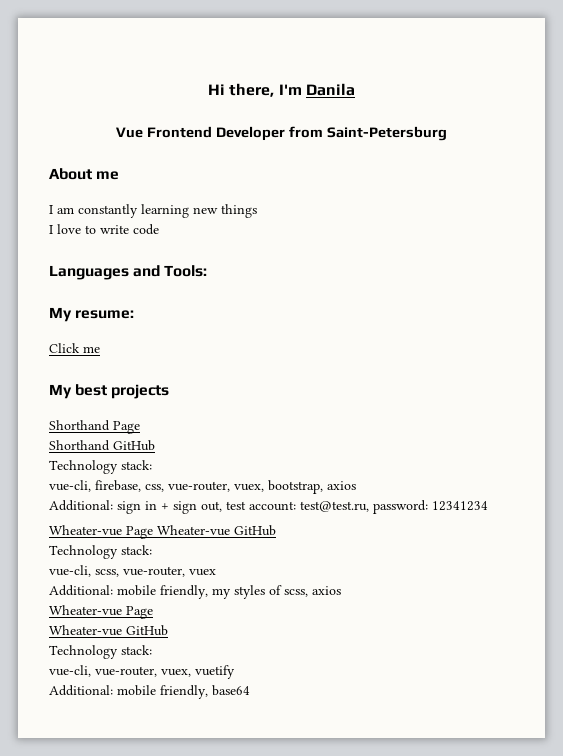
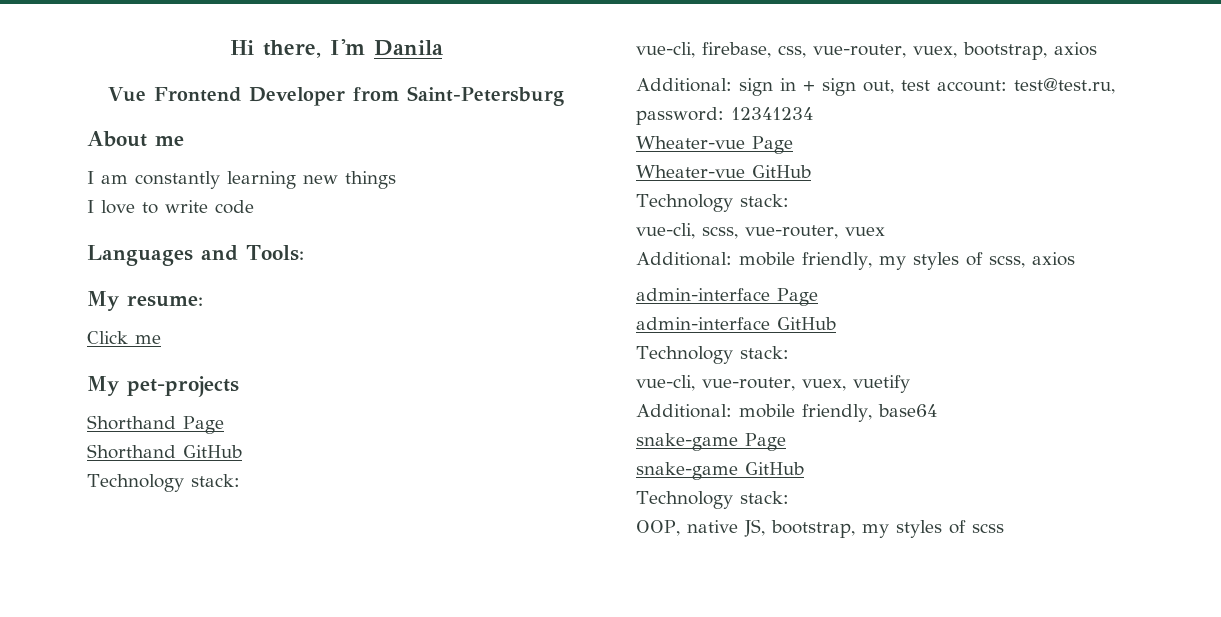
[75,384,170,399] best projects -> [127,376,239,397] pet-projects
(153, 532) none -> (793, 145) //
[49,605,153,619] [49,625,122,636] Wheater-vue Page // Wheater-vue -> [636,288,818,306] [636,317,770,330] admin-interface Page // admin-interface
(250, 690) none -> [636,433,786,451] [636,462,804,480] [636,491,789,509] [636,519,1004,538] // snake-game Page // snake-game GitHub // Technology stack: // OOP, native JS, bootstrap, my styles of scss

